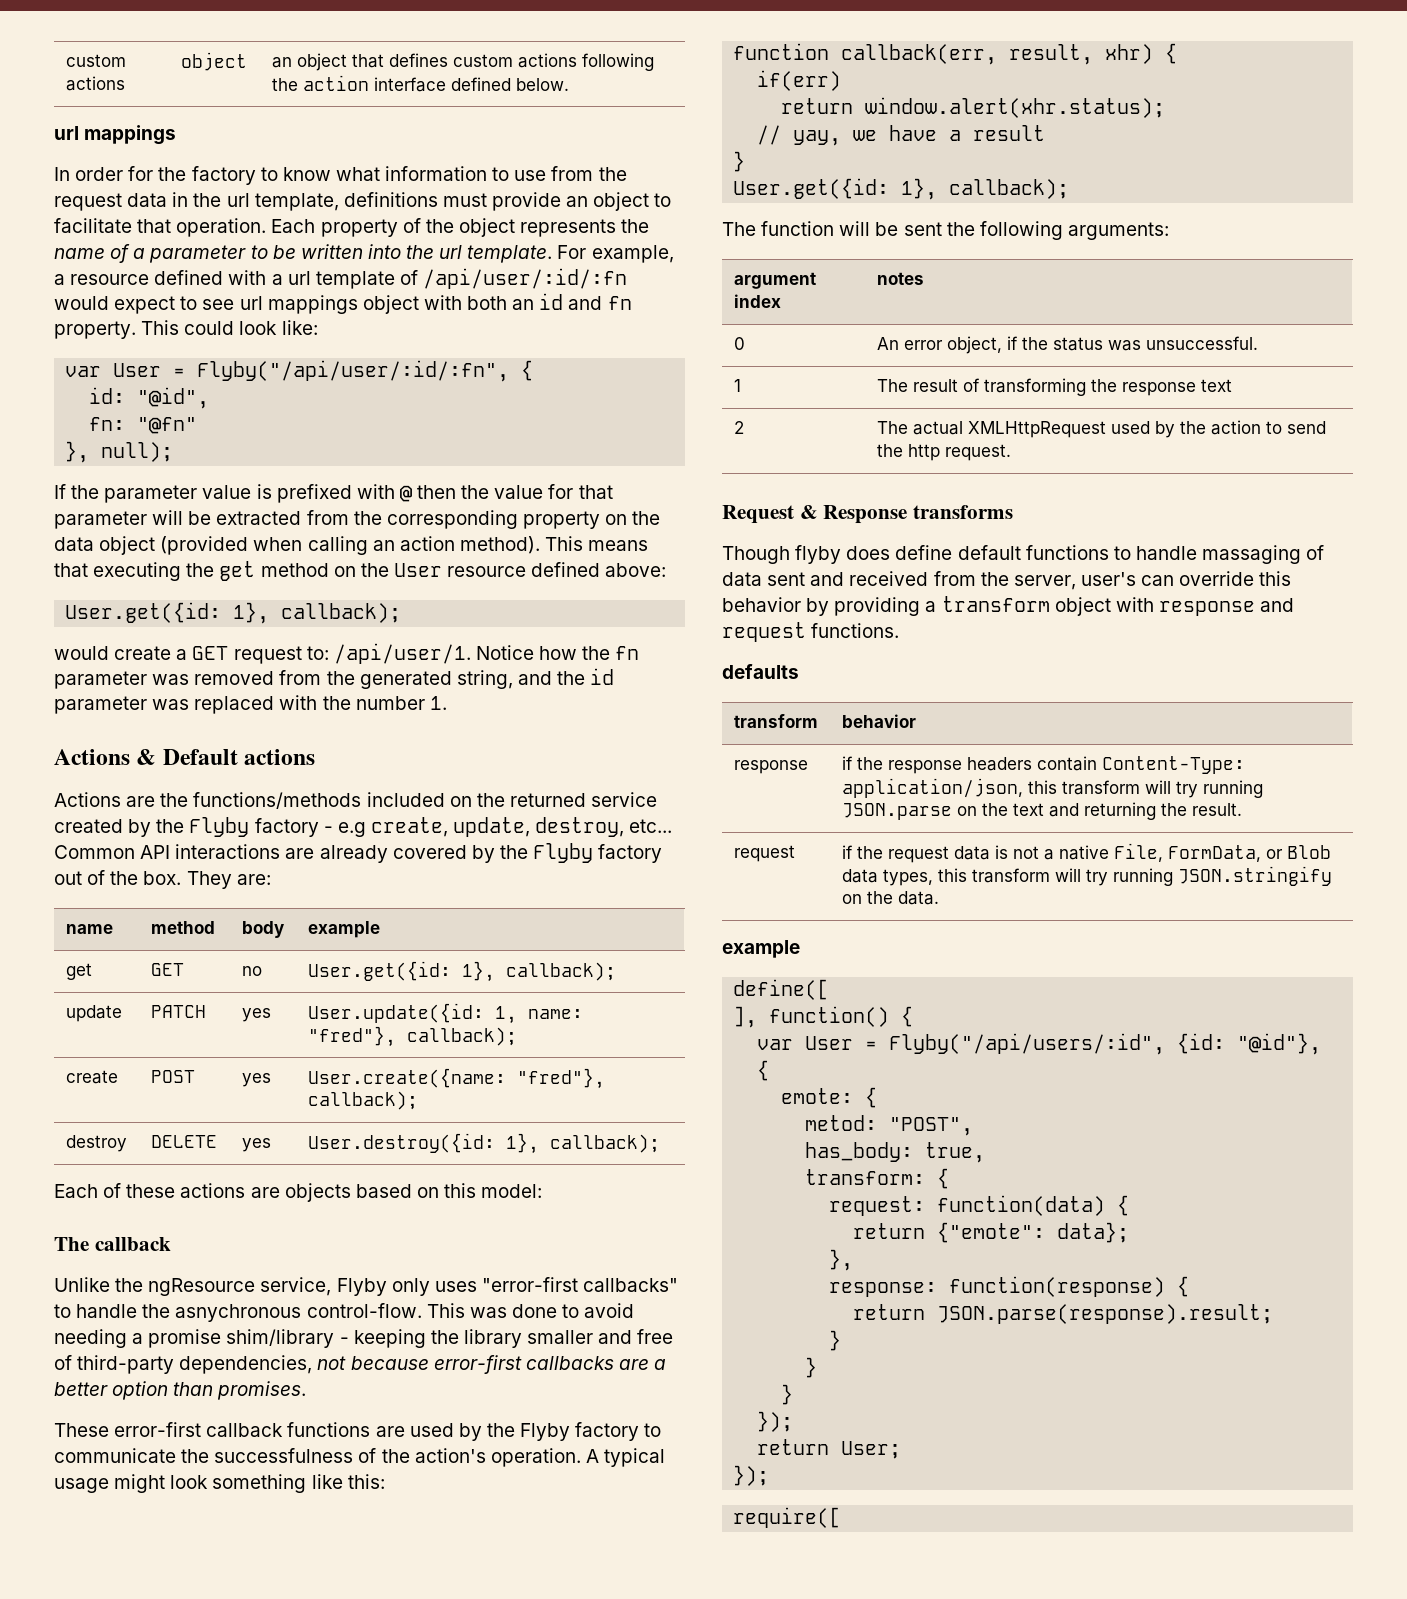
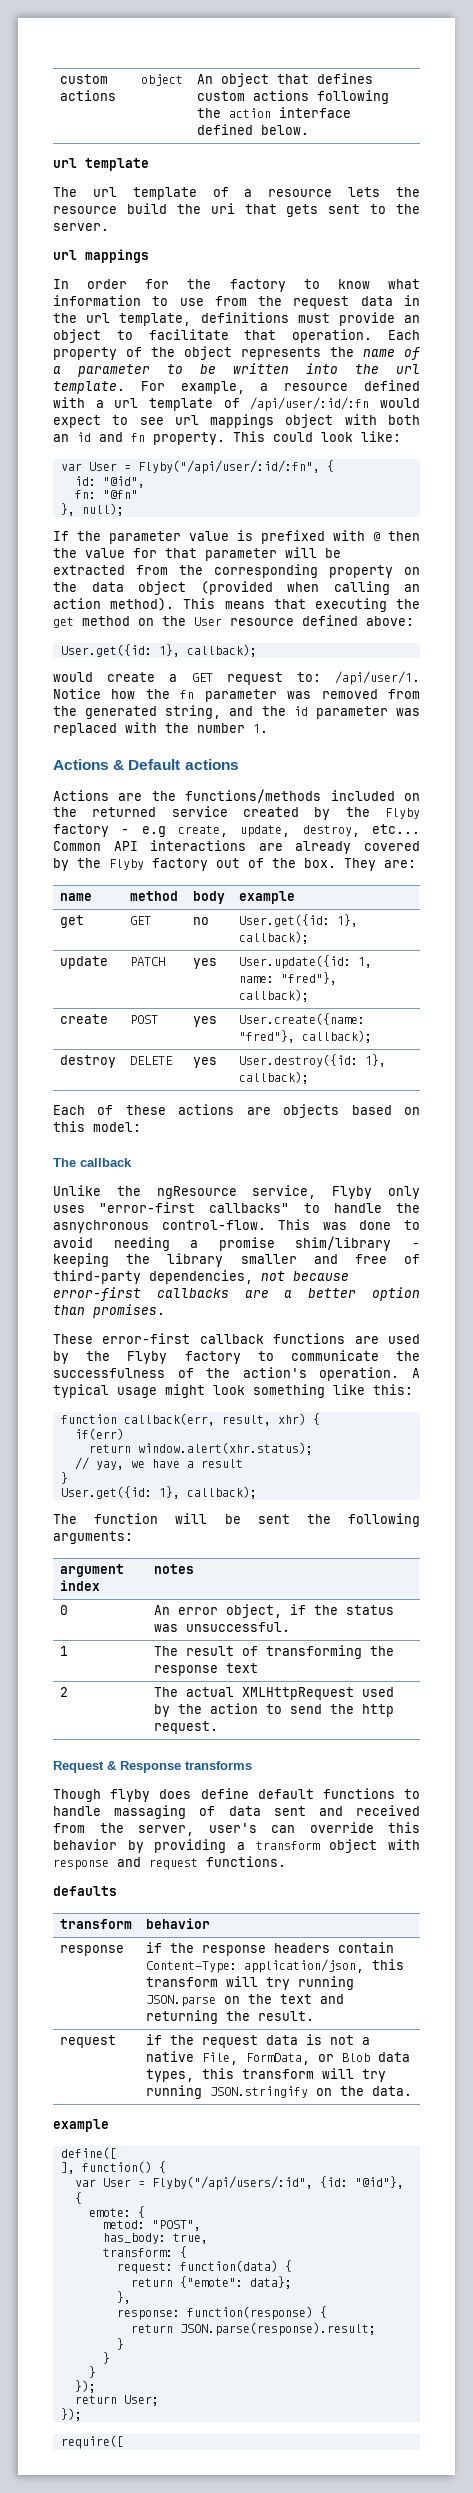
[271,57,292,68] an -> [196,74,213,84] An
(569, 84) none -> [53,158,149,171] [53,187,420,200] [53,203,420,217] [53,223,109,231] // url template // The url template of a resource lets the resource build the uri that gets sent to the server.

